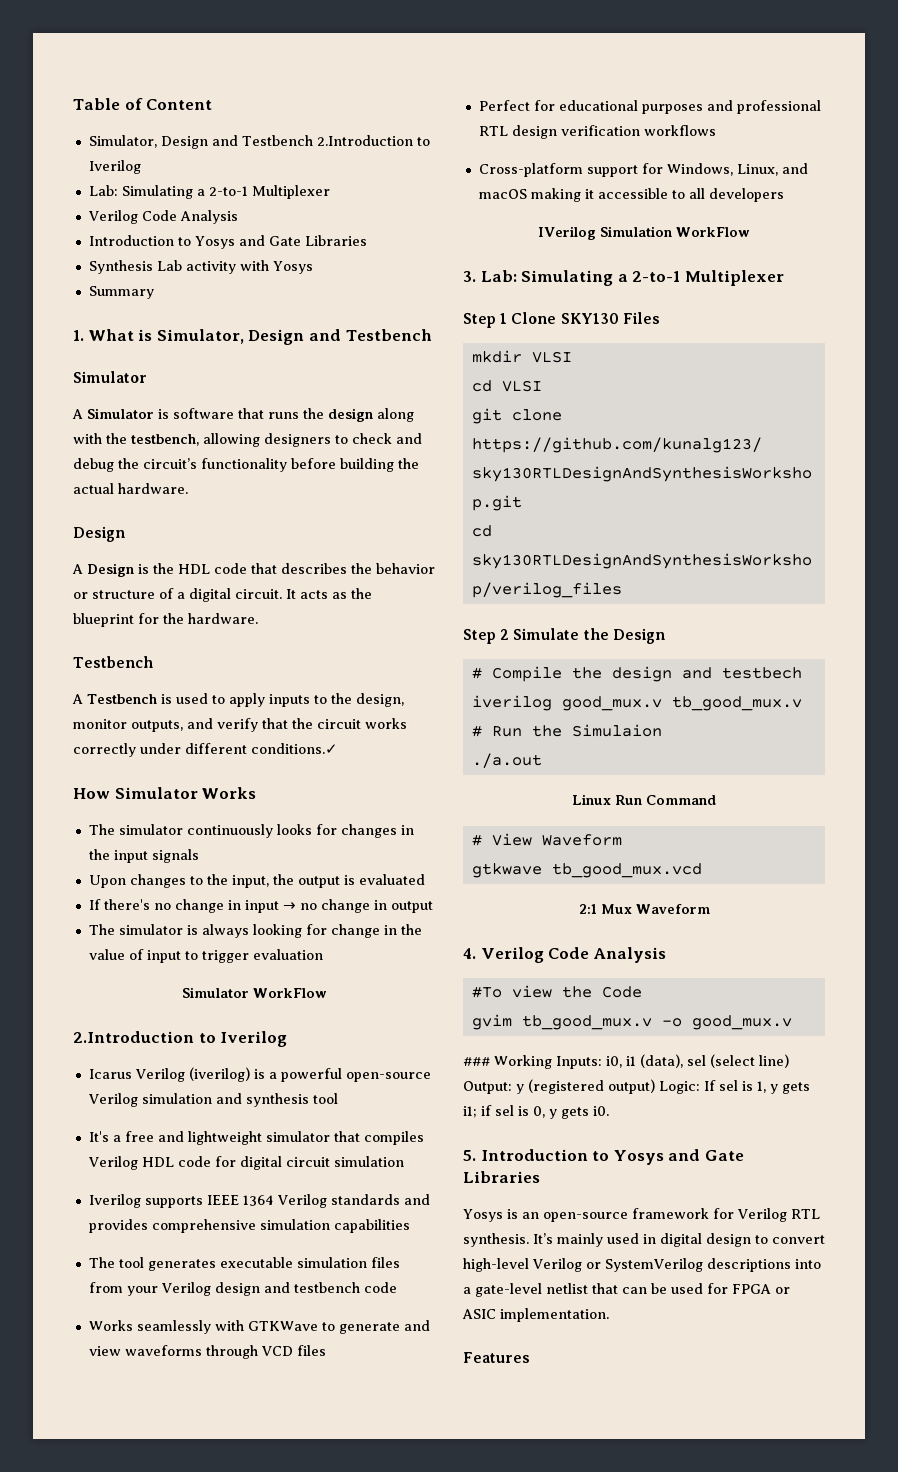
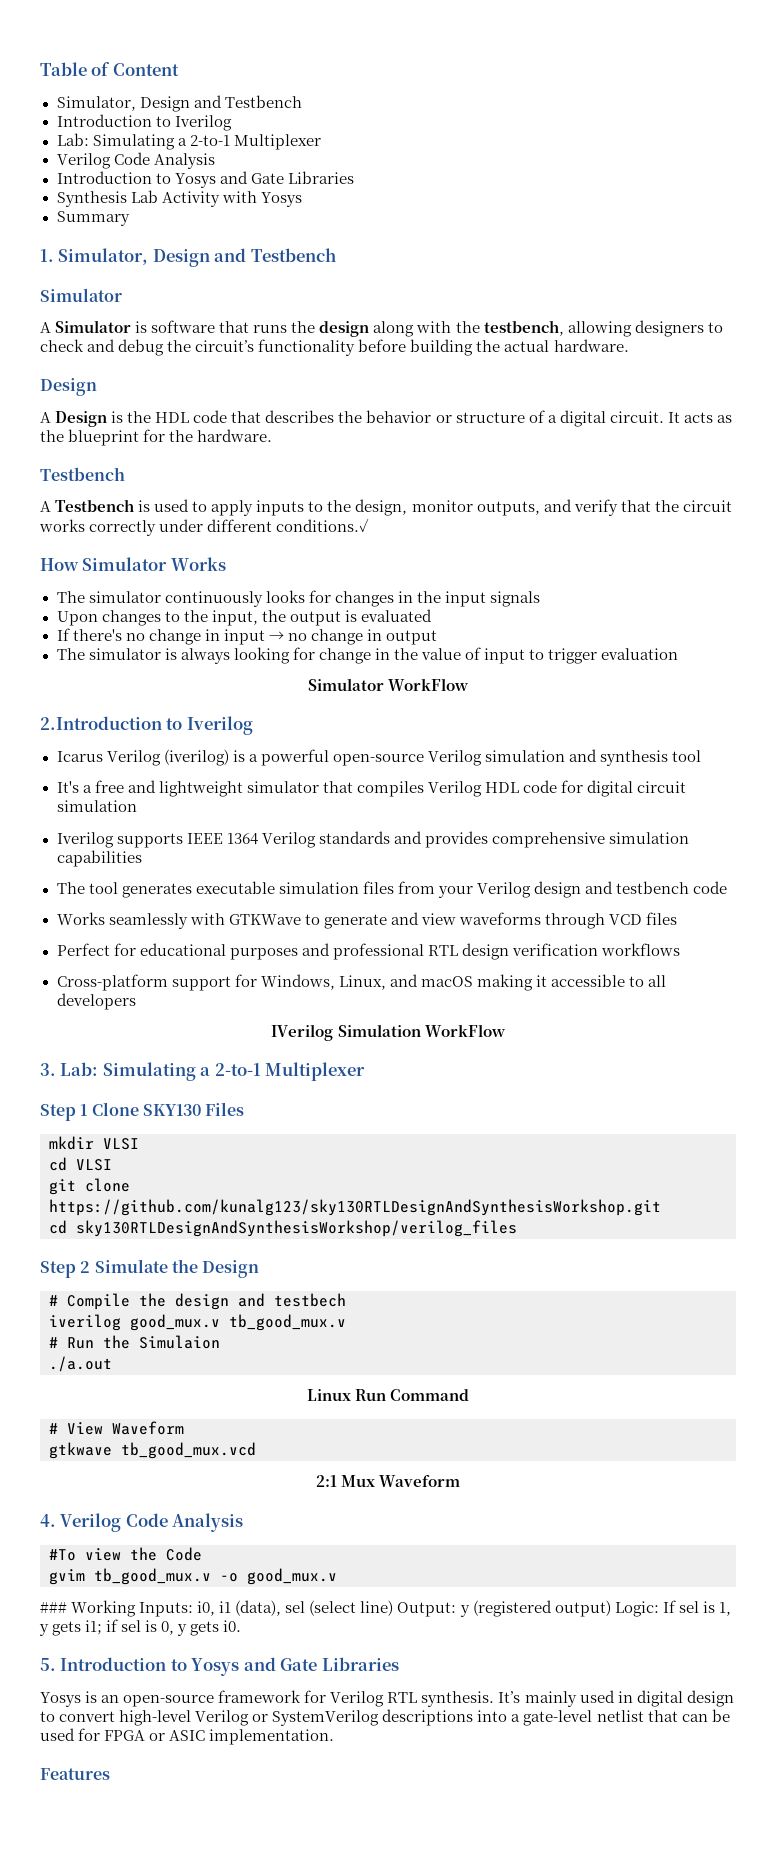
[316,135,413,146] 2.Introduction -> [56,114,152,127] // Introduction
[185,261,236,274] activity -> [161,191,220,207] Activity
[88,329,153,341] What is -> (54, 255) none

